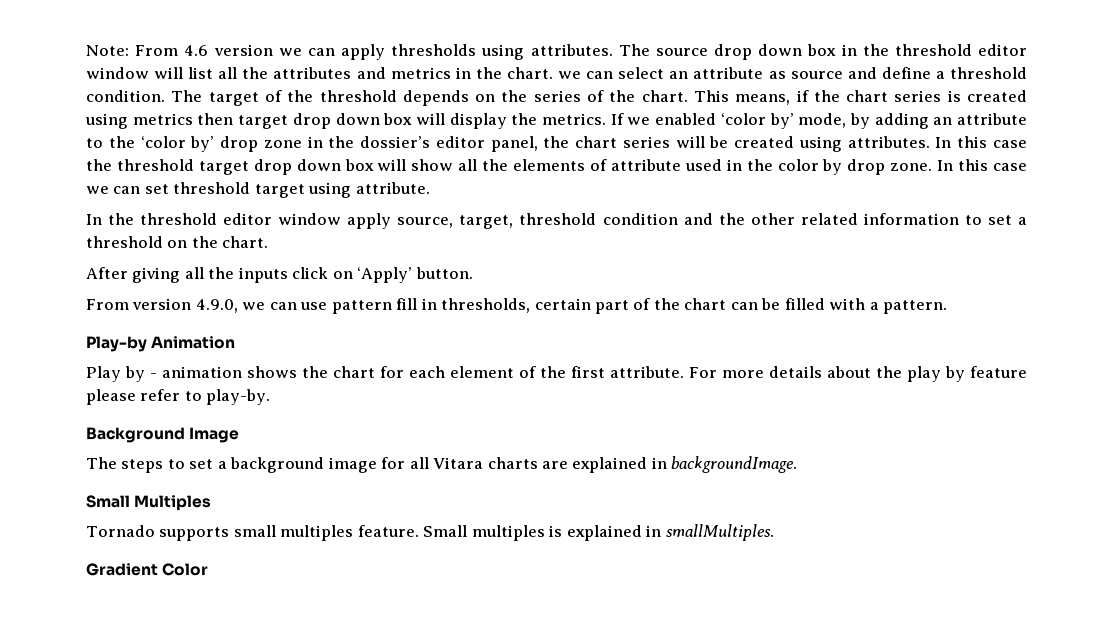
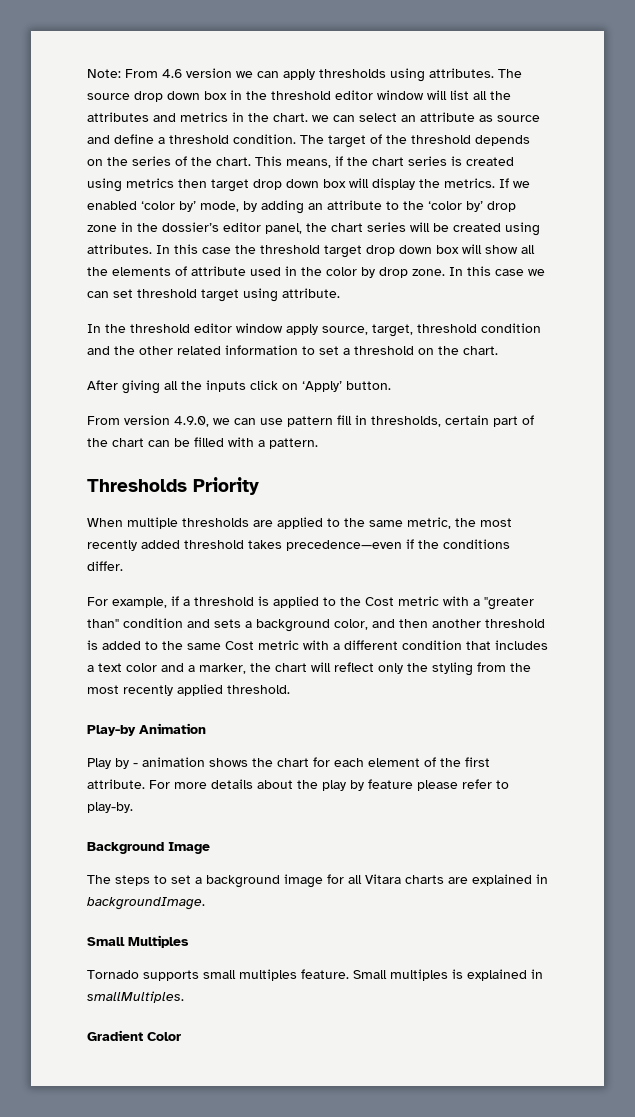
(948, 307) none -> [87,477,259,495] [87,517,512,529] [87,539,510,551] [87,561,123,571] [87,596,534,610] [87,618,545,632] [87,640,548,650] [87,662,531,676] [87,684,290,696] // Thresholds Priority // When multiple thresholds are applied to the same metric, the most recently added threshold takes precedence—even if the conditions differ. // For example, if a threshold is applied to the Cost metric with a "greater than" condition and sets a background color, and then another threshold is added to the same Cost metric with a different condition that includes a text color and a marker, the chart will reflect only the styling from the most recently applied threshold.

